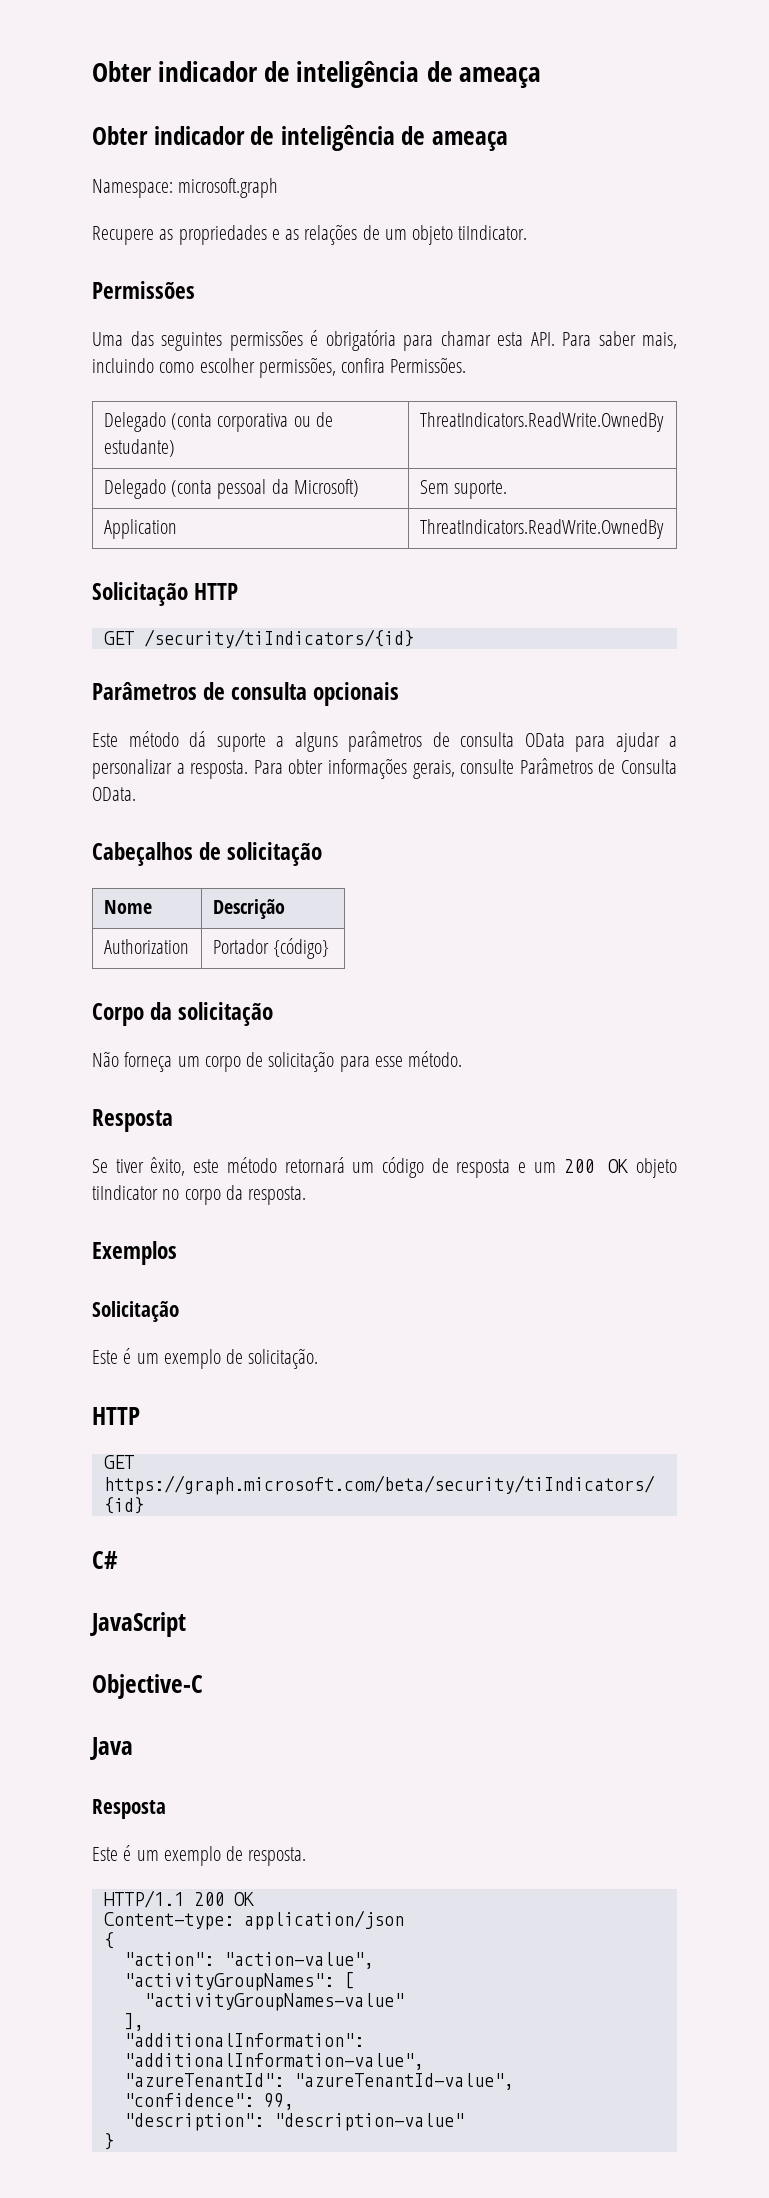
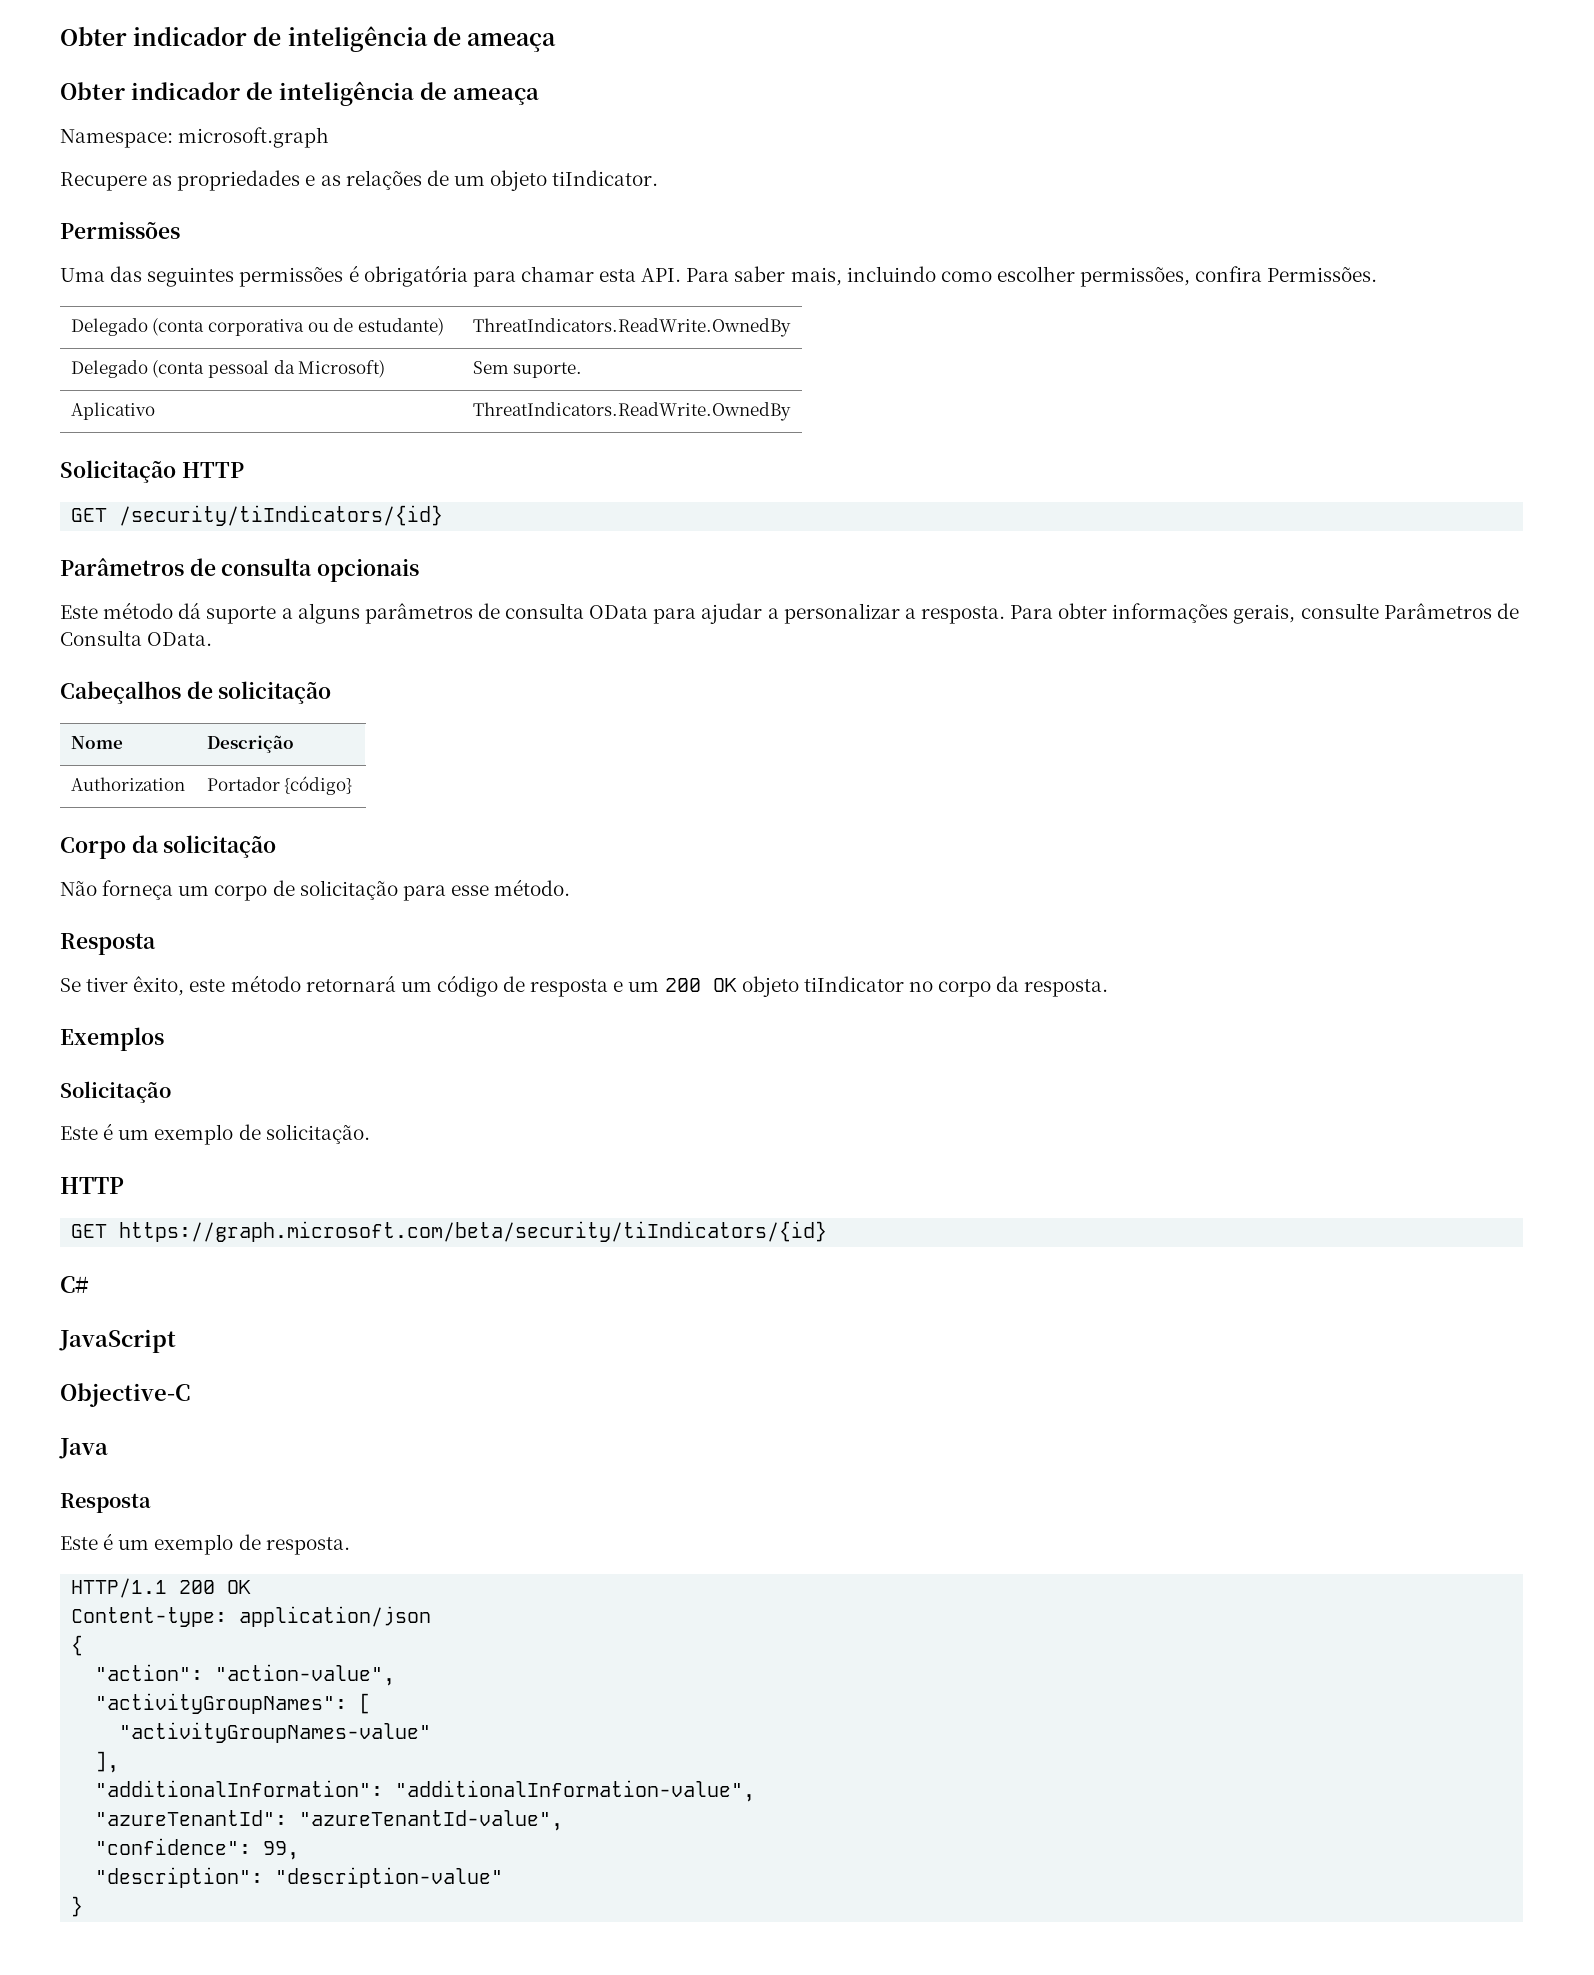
[103,519,177,539] Application -> [70,402,155,420] Aplicativo

